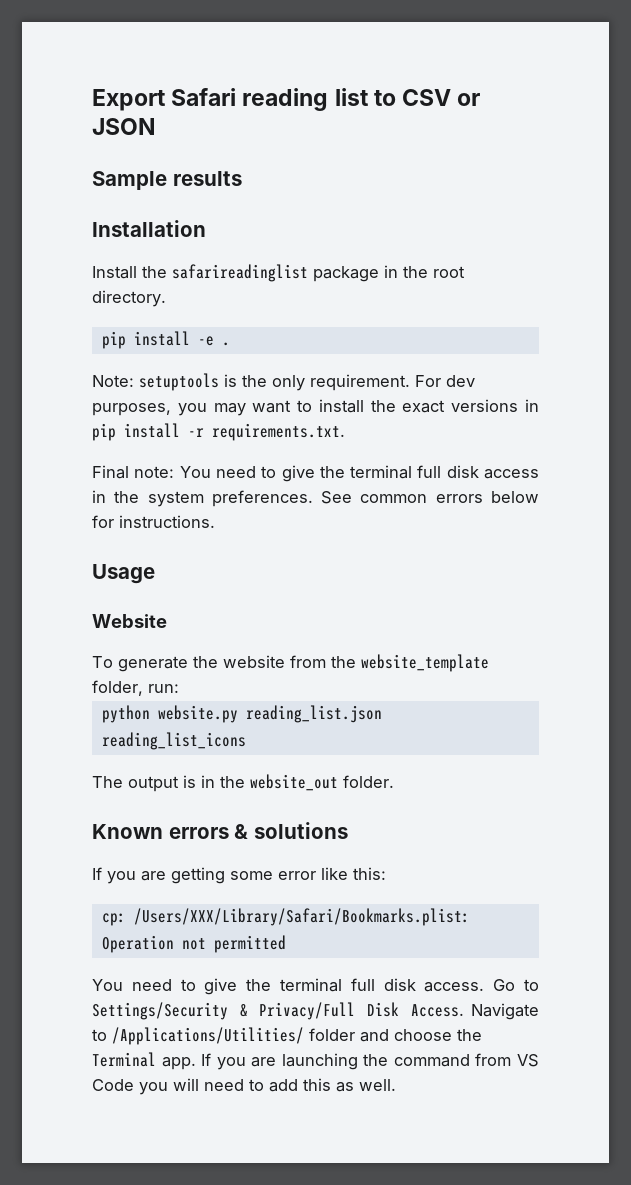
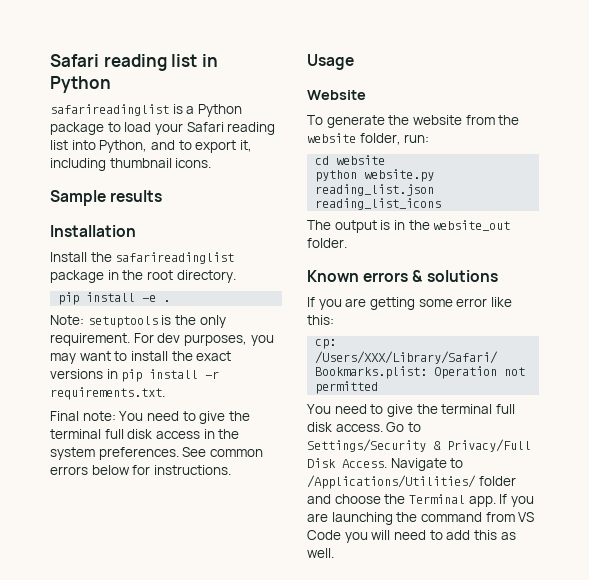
[92,88,481,111] [92,118,156,135] Export Safari reading list to CSV or JSON -> [50,54,218,71] [50,76,111,93] [50,104,242,117] [50,122,276,135] [50,140,252,153] [50,158,212,171] Safari reading list in Python // safarireadinglist is a Python package to load your Safari reading list into Python, and to export it, including thumbnail icons.
[361,654,489,672] website_template -> [307,133,356,143] website
(179, 688) none -> [315,155,386,165] // cd website

